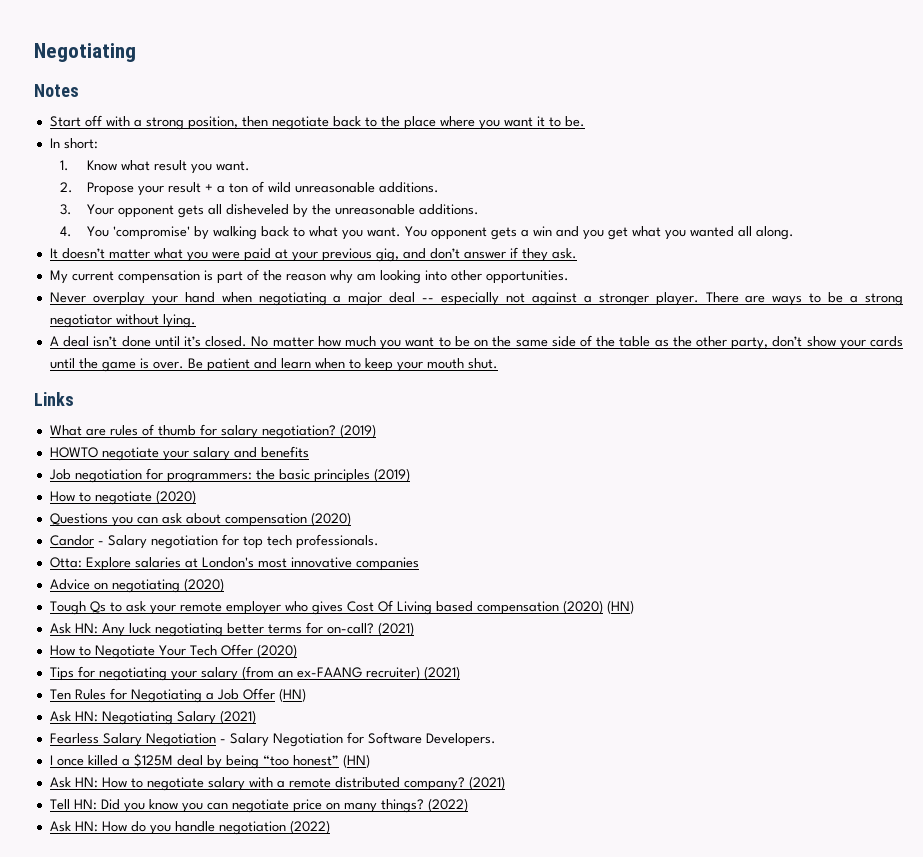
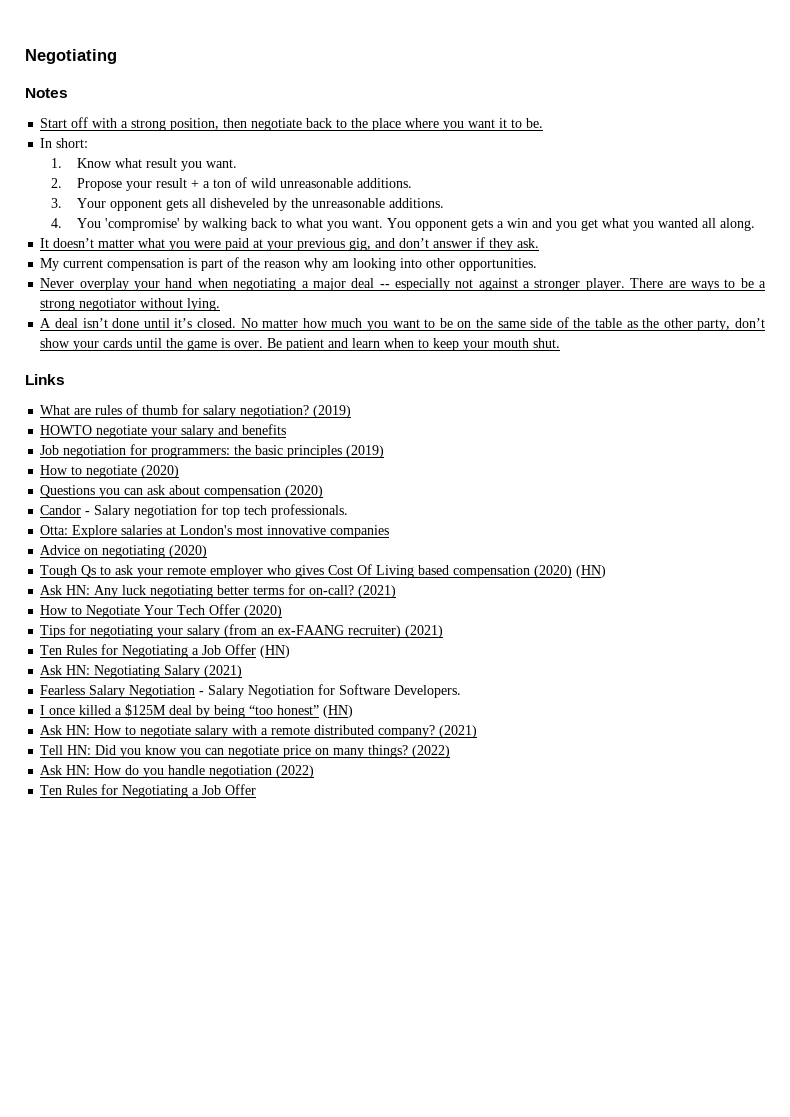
(330, 827) none -> [40,784,257,798] // Ten Rules for Negotiating a Job Offer

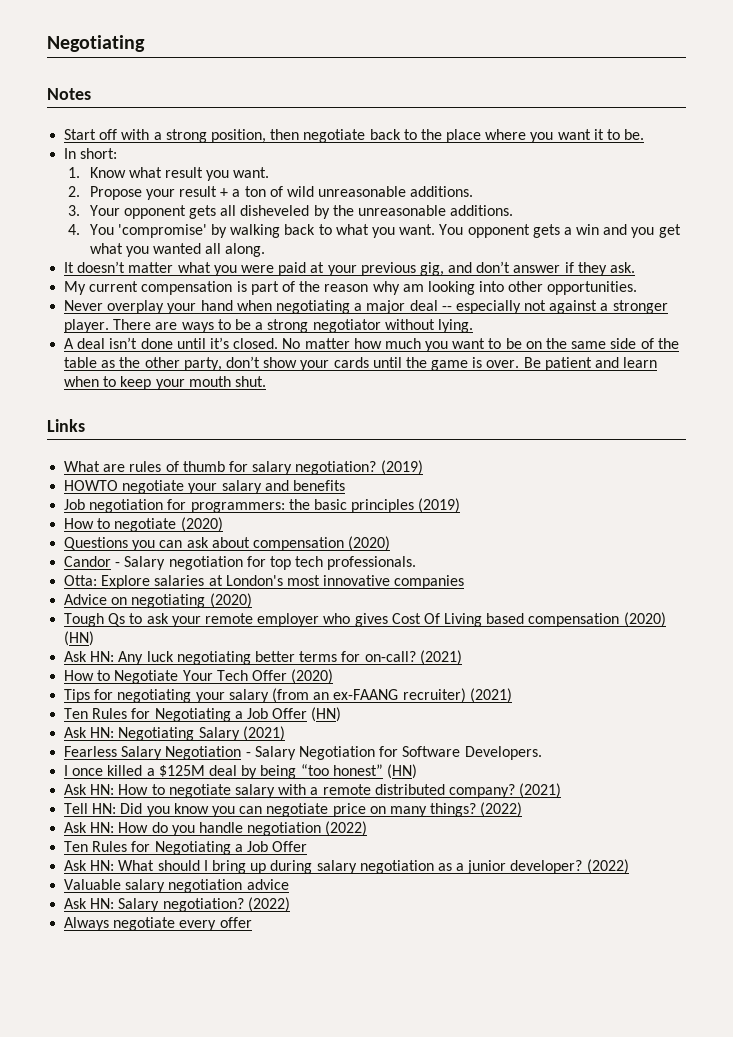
(257, 789) none -> [64,859,629,874] [64,879,289,893] [64,897,290,912] [64,917,252,931] // Ask HN: What should I bring up during salary negotiation as a junior developer? (2022) // Valuable salary negotiation advice // Ask HN: Salary negotiation? (2022) // Always negotiate every offer

